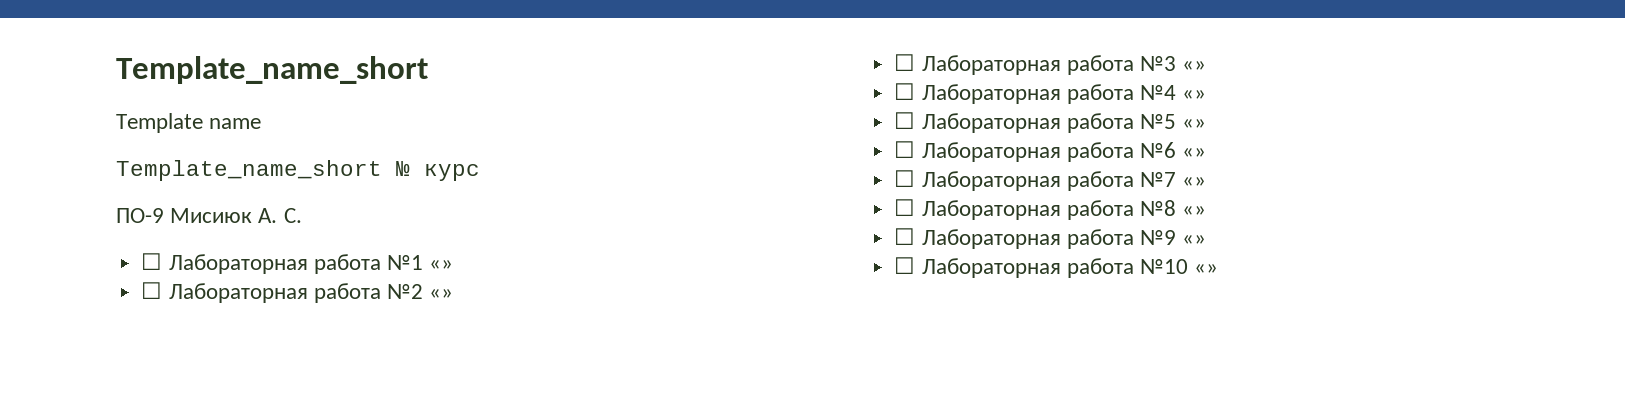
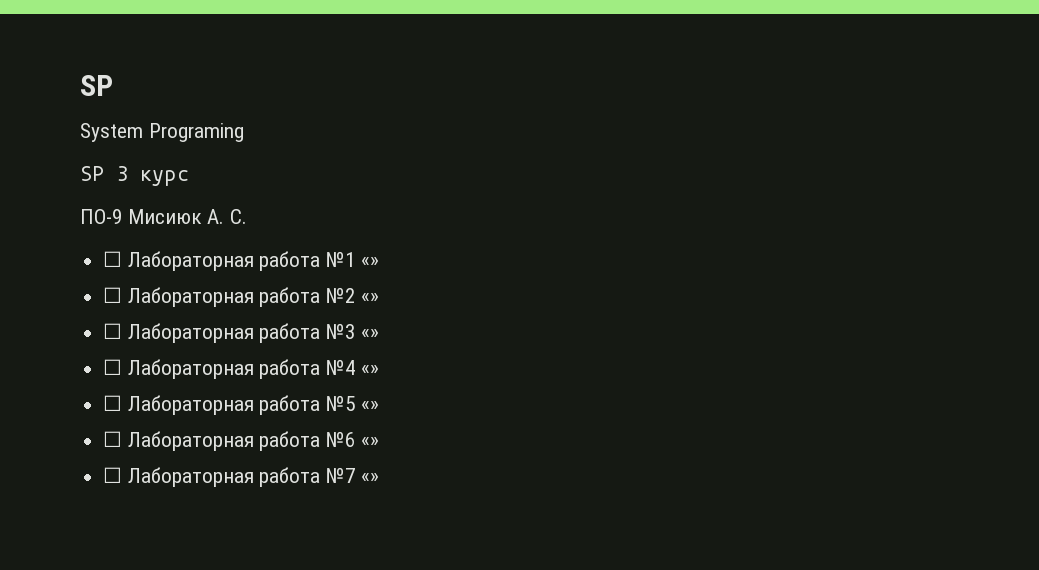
[116,56,428,84] [116,113,262,133] [116,160,410,181] Template_name_short // Template name // Template_name_short № -> [80,75,113,96] [80,123,244,142] [80,166,128,181] SP // System Programing // SP 3
[894,199,1207,220] [894,228,1207,249] [894,257,1219,278] // ☐ Лабораторная работа №8 «» // ☐ Лабораторная работа №9 «» // ☐ Лабораторная работа №10 «» -> (379, 478) none

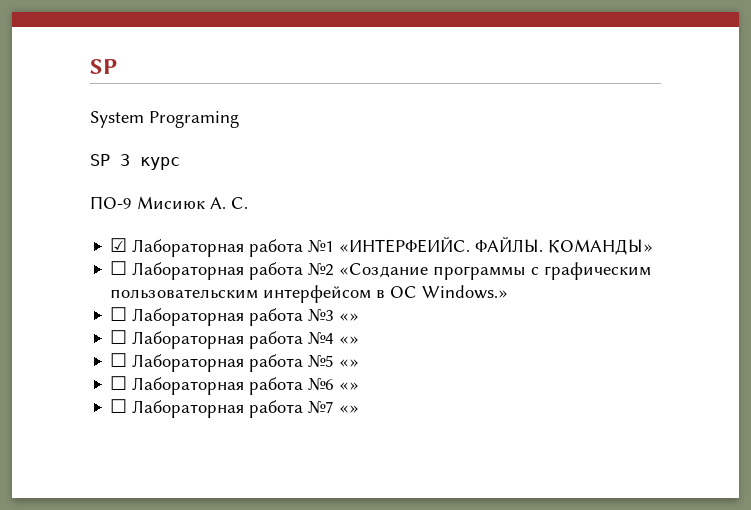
[103,251,123,267] ☐ -> [110,238,128,252] ☑
[360,257,379,267] «» -> [339,237,654,255] «ИНТЕРФЕИЙС. ФАЙЛЫ. КОМАНДЫ»
[360,293,379,303] «» -> [339,262,652,280] [110,285,509,303] «Создание программы с графическим пользовательским интерфейсом в ОС Windows.»

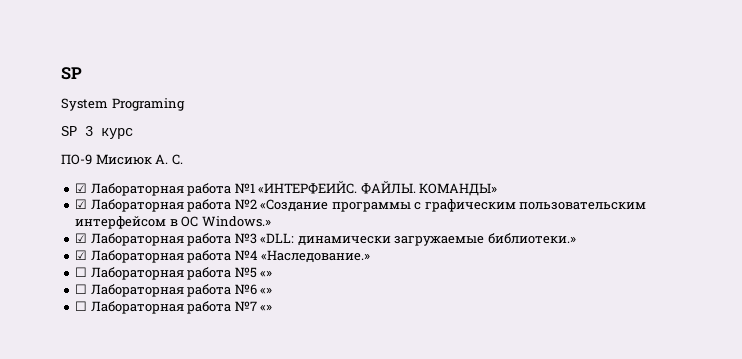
[110,261,128,275] ☐ -> [75,199,88,209] ☑
[110,307,128,321] ☐ -> [75,233,88,243] ☑
[339,313,360,321] [110,330,128,344] «» // ☐ -> [260,233,576,246] [75,250,88,260] «DLL: динамически загружаемые библиотеки.» // ☑
[339,336,360,344] «» -> [261,250,371,263] «Наследование.»

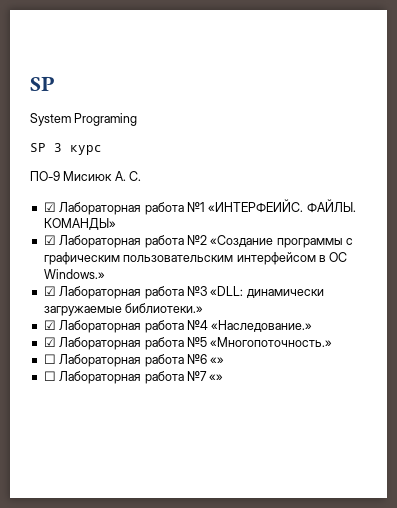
[75,267,88,277] ☐ -> [43,337,56,347] ☑
[260,270,273,277] «» -> [210,337,333,347] «Многопоточность.»

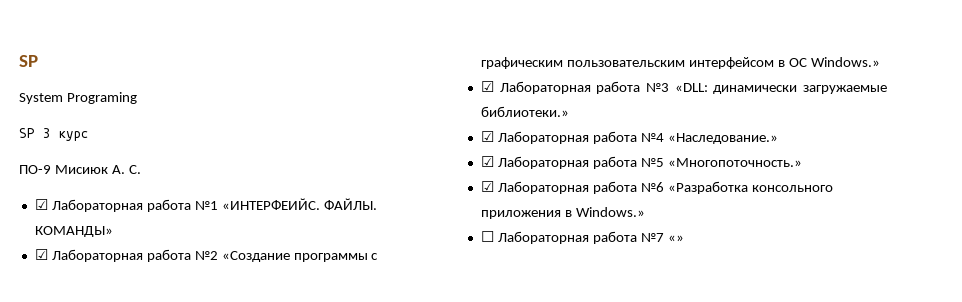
[43,354,56,364] ☐ -> [480,181,494,192] ☑
[210,357,225,364] «» -> [667,181,833,194] [480,207,645,219] «Разработка консольного приложения в Windows.»

